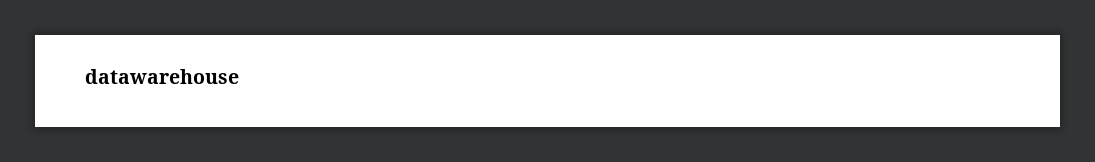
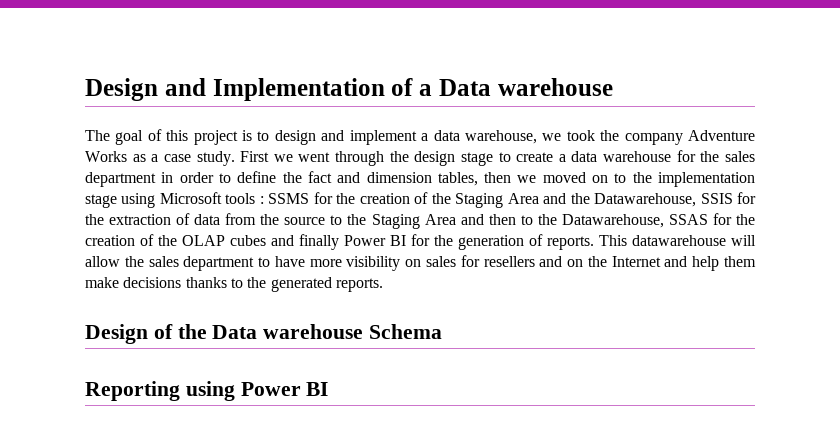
[85,69,239,84] datawarehouse -> [85,78,613,101] [85,129,756,145] [85,150,756,166] [85,171,755,187] [85,192,757,208] [85,213,755,229] [85,234,756,250] [85,255,757,271] [85,277,383,292] [85,324,443,344] [85,381,329,401] Design and Implementation of a Data warehouse // The goal of this project is to design and implement a data warehouse, we took the company Adventure Works as a case study. First we went through the design stage to create a data warehouse for the sales department in order to define the fact and dimension tables, then we moved on to the implementation stage using Microsoft tools : SSMS for the creation of the Staging Area and the Datawarehouse, SSIS for the extraction of data from the source to the Staging Area and then to the Datawarehouse, SSAS for the creation of the OLAP cubes and finally Power BI for the generation of reports. This datawarehouse will allow the sales department to have more visibility on sales for resellers and on the Internet and help them make decisions thanks to the generated reports. // Design of the Data warehouse Schema // Reporting using Power BI

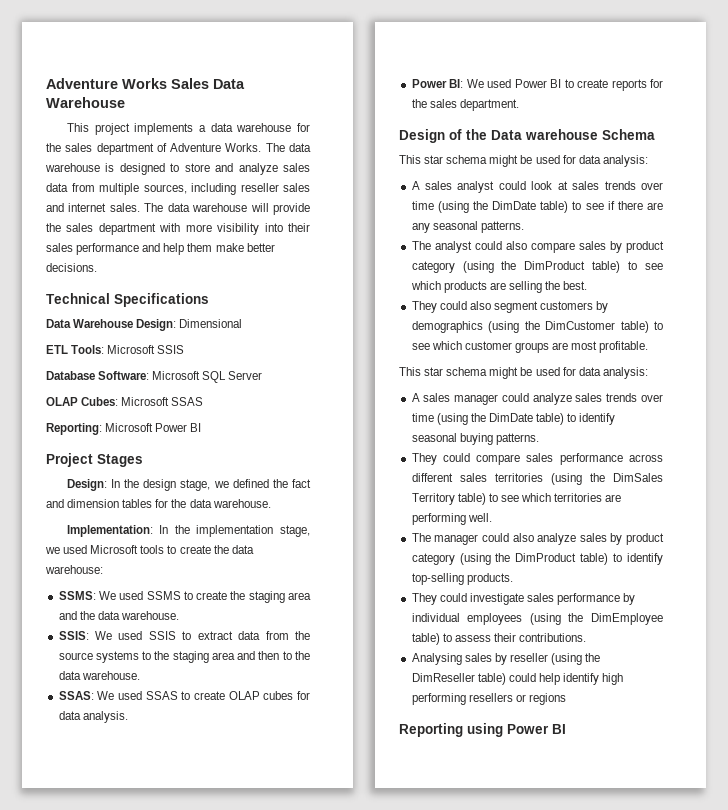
[85,78,613,101] [85,129,756,145] [85,151,554,166] Design and Implementation of a Data warehouse // The goal of this project is to design and implement a data warehouse, we took the company Adventure Works as a case study. First we went through the design stage to create -> [46,78,245,89] [46,97,125,108] [66,123,194,135] Adventure Works Sales Data Warehouse // This project implements
[161,171,755,187] [85,192,757,208] [85,213,191,225] in order to define the fact and dimension tables, then we moved on to the implementation stage using Microsoft tools : SSMS for the creation of the Staging Area and the Datawarehouse, SSIS for the extraction of -> [156,143,311,152] [45,163,310,175] [46,183,310,195] [46,203,310,215] [46,223,310,235] [46,243,275,255] [46,263,97,272] [46,293,209,307] [46,319,243,331] [46,345,185,354] [46,371,263,383] [46,397,204,406] [46,423,202,435] [46,453,143,467] [66,479,311,491] [46,499,271,508] [66,525,310,537] [45,545,254,554] [45,565,103,574] [58,591,311,603] [58,611,179,620] [58,631,233,640] of Adventure Works. The data warehouse is designed to store and analyze sales data from multiple sources, including reseller sales and internet sales. The data warehouse will provide the sales department with more visibility into their sales performance and help them make better decisions. // Technical Specifications // Data Warehouse Design: Dimensional // ETL Tools: Microsoft SSIS // Database Software: Microsoft SQL Server // OLAP Cubes: Microsoft SSAS // Reporting: Microsoft Power BI // Project Stages // Design: In the design stage, we defined the fact and dimension tables for the data warehouse. // Implementation: In the implementation stage, we used Microsoft tools to create the data warehouse: // SSMS: We used SSMS to create the staging area and the data warehouse. // SSIS: We used SSIS to extract
[330,214,456,229] to the Staging Area -> [95,651,235,663] systems to the staging area
[561,213,755,228] [85,234,756,250] [85,255,757,271] [85,277,383,292] Datawarehouse, SSAS for the creation of the OLAP cubes and finally Power BI for the generation of reports. This datawarehouse will allow the sales department to have more visibility on sales for resellers and on the Internet and help them make decisions thanks to the generated reports. -> [58,671,140,680] [58,691,310,700] [58,711,128,723] [411,79,663,91] [411,99,519,111] data warehouse. // SSAS: We used SSAS to create OLAP cubes for data analysis. // Power BI: We used Power BI to create reports for the sales department.
(443, 331) none -> [399,155,648,167] [411,181,663,193] [411,201,663,213] [411,221,524,233] [411,241,664,253] [411,261,663,273] [410,281,588,293] [411,301,609,313] [411,321,663,333] [411,341,649,353] [399,367,648,379] [411,393,663,405] [411,413,616,425] [411,433,539,445] [411,453,663,465] [411,473,663,485] [411,493,622,505] [411,513,492,525] [411,533,664,545] [411,553,663,565] [411,573,513,585] [411,593,636,605] [411,613,663,625] [411,633,587,645] [411,653,601,665] [411,673,624,685] [411,693,566,705] // This star schema might be used for data analysis: // A sales analyst could look at sales trends over time (using the DimDate table) to see if there are any seasonal patterns. // The analyst could also compare sales by product category (using the DimProduct table) to see which products are selling the best. // They could also segment customers by demographics (using the DimCustomer table) to see which customer groups are most profitable. // This star schema might be used for data analysis: // A sales manager could analyze sales trends over time (using the DimDate table) to identify seasonal buying patterns. // They could compare sales performance across different sales territories (using the DimSales Territory table) to see which territories are performing well. // The manager could also analyze sales by product category (using the DimProduct table) to identify top-selling products. // They could investigate sales performance by individual employees (using the DimEmployee table) to assess their contributions. // Analysing sales by reseller (using the DimReseller table) could help identify high performing resellers or regions

